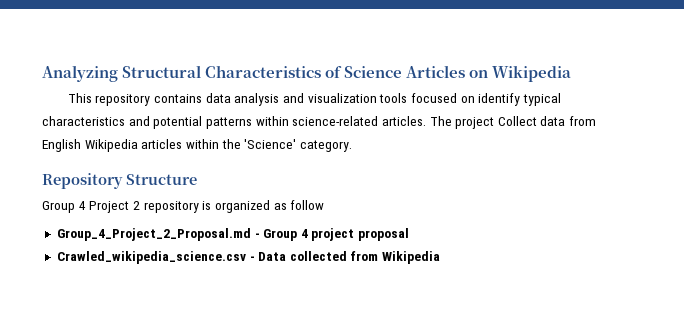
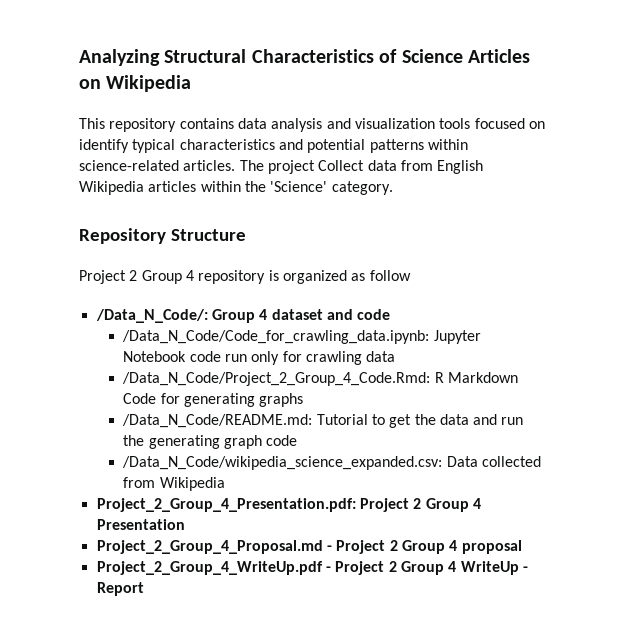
[42,201,140,213] Group 4 Project 2 -> [79,270,194,284] Project 2 Group 4
[56,228,410,241] [56,251,441,264] Group_4_Project_2_Proposal.md - Group 4 project proposal // Crawled_wikipedia_science.csv - Data collected from Wikipedia -> [95,309,391,323] [122,330,481,344] [123,351,396,365] [122,372,518,386] [123,393,304,407] [122,414,524,428] [123,435,298,449] [122,456,541,470] [123,477,225,491] [96,498,481,512] [96,519,185,530] [96,540,522,554] [96,561,528,575] [96,582,144,596] /Data_N_Code/: Group 4 dataset and code // /Data_N_Code/Code_for_crawling_data.ipynb: Jupyter Notebook code run only for crawling data // /Data_N_Code/Project_2_Group_4_Code.Rmd: R Markdown Code for generating graphs // /Data_N_Code/README.md: Tutorial to get the data and run the generating graph code // /Data_N_Code/wikipedia_science_expanded.csv: Data collected from Wikipedia // Project_2_Group_4_Presentation.pdf: Project 2 Group 4 Presentation // Project_2_Group_4_Proposal.md - Project 2 Group 4 proposal // Project_2_Group_4_WriteUp.pdf - Project 2 Group 4 WriteUp - Report

